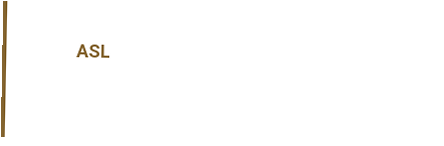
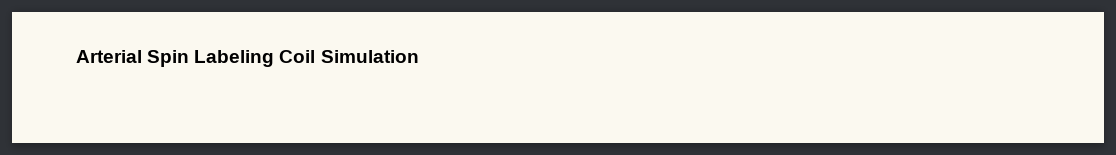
[76,44,111,58] ASL -> [76,50,419,67] Arterial Spin Labeling Coil Simulation

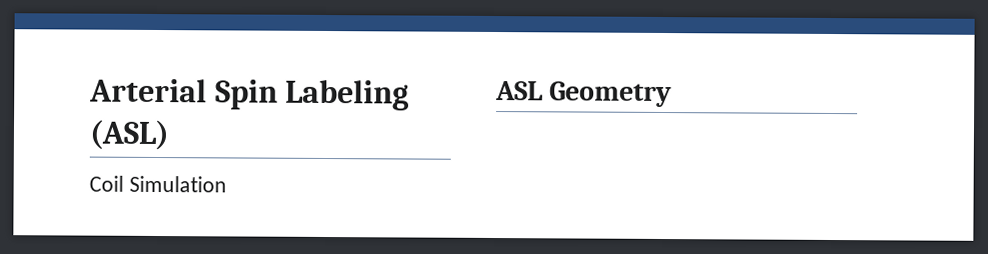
(275, 58) none -> [89,119,170,151] (ASL) //
(419, 56) none -> [495,81,673,108] // ASL Geometry

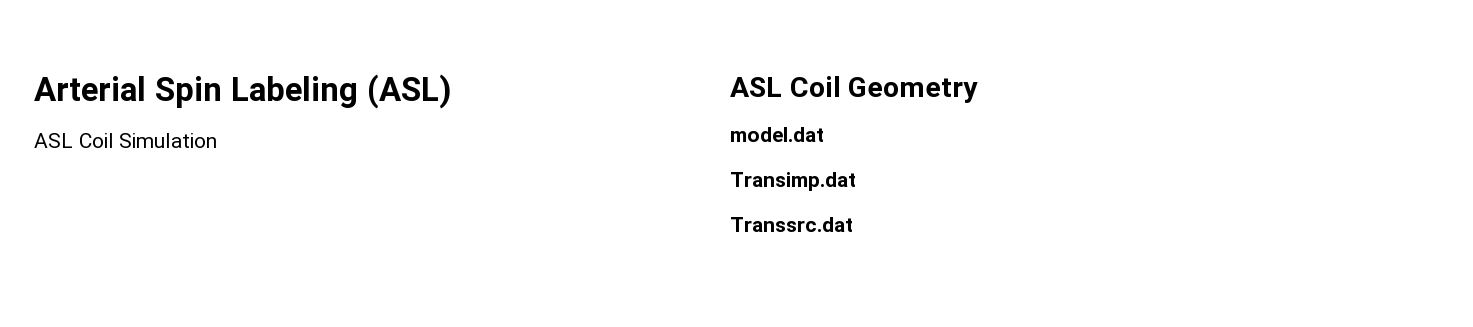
(170, 135) none -> [34,133,73,148] ASL
(543, 91) none -> [789,76,841,97] Coil
(673, 94) none -> [730,127,824,142] [730,172,856,191] [730,217,853,232] // model.dat // Transimp.dat // Transsrc.dat

